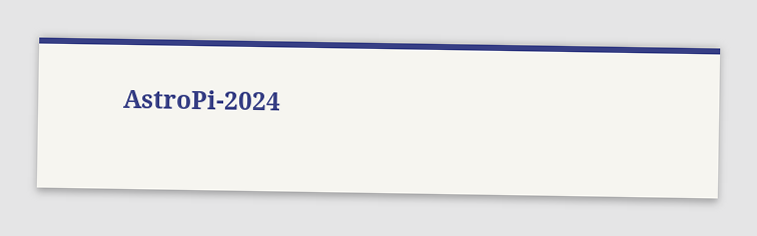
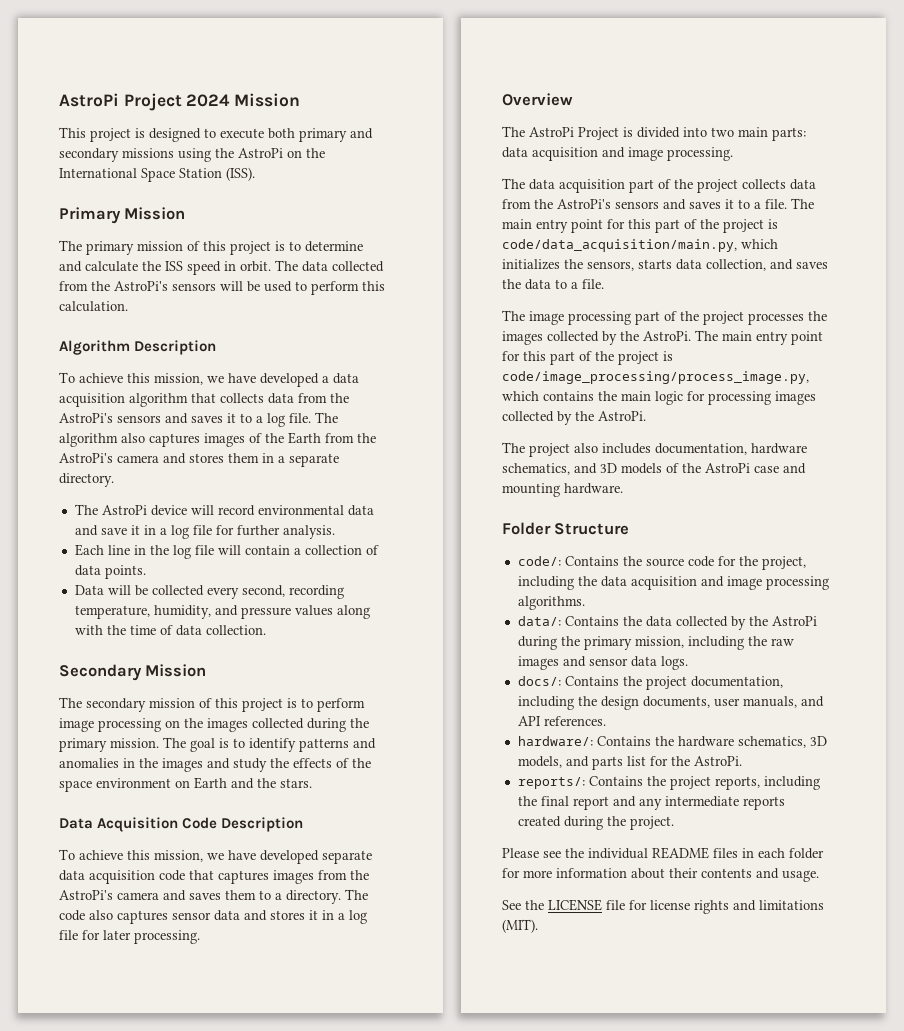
[123,88,281,111] AstroPi-2024 -> [59,93,301,111] [59,127,373,142] [59,148,325,162] [59,167,255,182] [59,207,186,224] [59,240,363,255] [59,260,384,275] [59,281,385,295] [59,301,128,312] [59,340,217,355] [59,372,359,387] [59,393,349,407] [59,412,338,427] [59,432,376,447] [59,453,339,467] [59,473,114,487] [74,504,374,516] [74,525,335,539] [74,544,379,559] [74,565,146,579] [74,585,344,599] [74,605,370,619] [74,625,266,636] [59,664,207,681] [59,697,365,712] [59,718,369,732] [59,737,376,752] [59,758,371,772] [59,777,312,792] [59,817,304,832] [59,849,372,864] [59,870,369,884] [59,889,368,904] [59,910,367,924] [59,930,200,944] [502,93,573,106] [502,126,806,141] [502,147,733,161] [502,178,816,193] [502,198,814,210] [502,219,778,233] [502,239,778,252] [502,259,828,271] [502,279,604,290] [502,310,827,325] [502,330,823,345] [502,351,673,365] [502,371,809,384] [502,391,816,405] [502,411,646,425] [502,442,807,457] [502,463,806,475] [502,483,623,497] [502,522,630,535] [517,556,806,570] [517,576,829,590] [517,596,585,610] [517,616,817,630] [517,636,794,650] [517,656,688,670] [517,676,783,690] [517,696,824,710] [517,716,606,726] [517,736,827,748] [517,756,742,770] [517,776,820,790] [517,796,785,810] [517,816,674,830] [502,847,824,859] [502,868,819,882] [502,899,824,914] [502,919,538,933] AstroPi Project 2024 Mission // This project is designed to execute both primary and secondary missions using the AstroPi on the International Space Station (ISS). // Primary Mission // The primary mission of this project is to determine and calculate the ISS speed in orbit. The data collected from the AstroPi's sensors will be used to perform this calculation. // Algorithm Description // To achieve this mission, we have developed a data acquisition algorithm that collects data from the AstroPi's sensors and saves it to a log file. The algorithm also captures images of the Earth from the AstroPi's camera and stores them in a separate directory. // The AstroPi device will record environmental data and save it in a log file for further analysis. // Each line in the log file will contain a collection of data points. // Data will be collected every second, recording temperature, humidity, and pressure values along with the time of data collection. // Secondary Mission // The secondary mission of this project is to perform image processing on the images collected during the primary mission. The goal is to identify patterns and anomalies in the images and study the effects of the space environment on Earth and the stars. // Data Acquisition Code Description // To achieve this mission, we have developed separate data acquisition code that captures images from the AstroPi's camera and saves them to a directory. The code also captures sensor data and stores it in a log file for later processing. // Overview // The AstroPi Project is divided into two main parts: data acquisition and image processing. // The data acquisition part of the project collects data from the AstroPi's sensors and saves it to a file. The main entry point for this part of the project is code/data_acquisition/main.py, which initializes the sensors, starts data collection, and saves the data to a file. // The image processing part of the project processes the images collected by the AstroPi. The main entry point for this part of the project is code/image_processing/process_image.py, which contains the main logic for processing images collected by the AstroPi. // The project also includes documentation, hardware schematics, and 3D models of the AstroPi case and mounting hardware. // Folder Structure // code/: Contains the source code for the project, including the data acquisition and image processing algorithms. // data/: Contains the data collected by the AstroPi during the primary mission, including the raw images and sensor data logs. // docs/: Contains the project documentation, including the design documents, user manuals, and API references. // hardware/: Contains the hardware schematics, 3D models, and parts list for the AstroPi. // reports/: Contains the project reports, including the final report and any intermediate reports created during the project. // Please see the individual README files in each folder for more information about their contents and usage. // See the LICENSE file for license rights and limitations (MIT).

